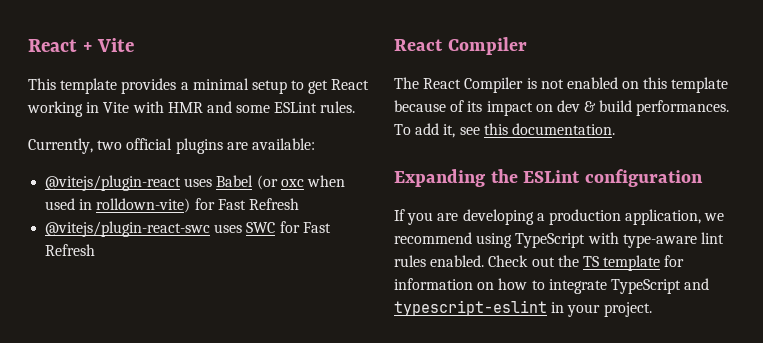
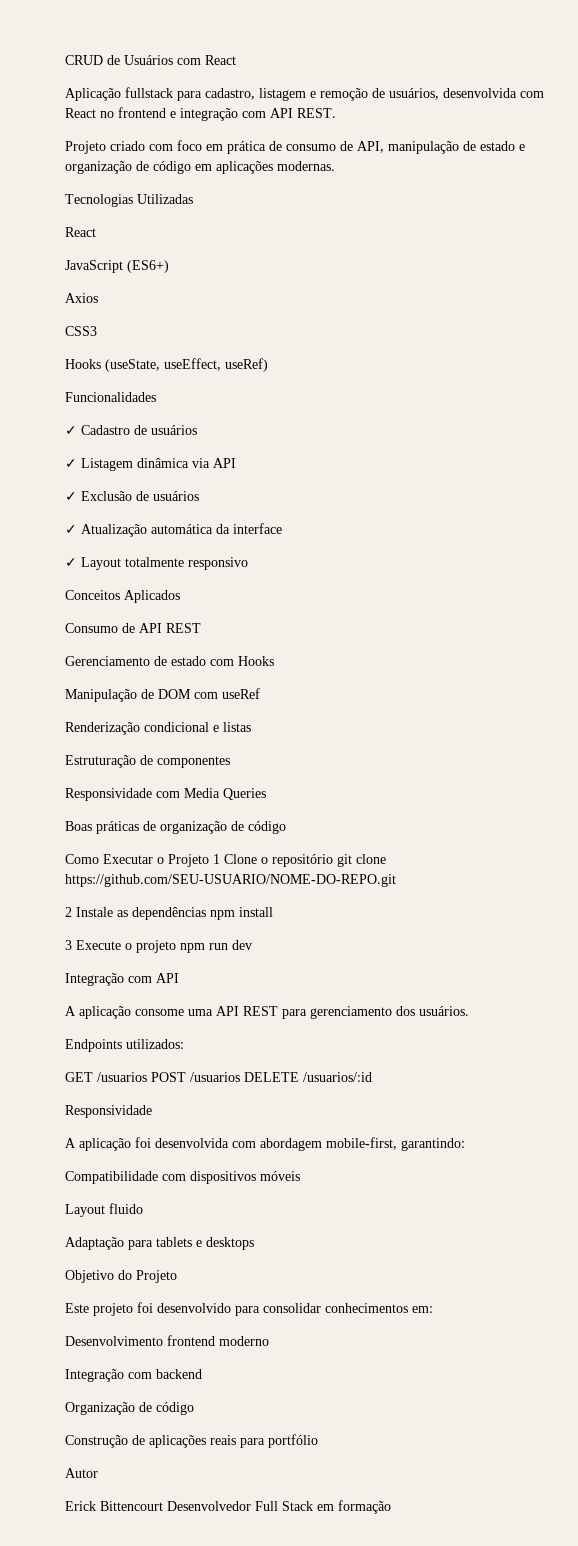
[28,38,134,52] [28,78,370,94] [27,101,356,117] [28,138,315,154] [45,175,345,191] [45,198,299,213] [45,221,331,237] [45,244,96,256] [394,37,527,55] [394,77,729,93] [394,100,730,116] [394,123,615,138] [394,169,703,187] [394,209,725,225] [394,232,724,248] [394,255,685,271] [394,278,710,294] [394,300,652,317] React + Vite // This template provides a minimal setup to get React working in Vite with HMR and some ESLint rules. // Currently, two official plugins are available: // @vitejs/plugin-react uses Babel (or oxc when used in rolldown-vite) for Fast Refresh // @vitejs/plugin-react-swc uses SWC for Fast Refresh // React Compiler // The React Compiler is not enabled on this template because of its impact on dev & build performances. To add it, see this documentation. // Expanding the ESLint configuration // If you are developing a production application, we recommend using TypeScript with type-aware lint rules enabled. Check out the TS template for information on how to integrate TypeScript and typescript-eslint in your project. -> [65,55,236,65] [65,87,544,101] [65,107,336,121] [65,140,525,154] [65,161,335,174] [65,194,193,207] [65,227,96,237] [65,260,169,273] [65,293,98,303] [65,326,97,336] [65,358,268,372] [65,392,156,402] [65,425,197,435] [65,458,236,471] [65,491,199,501] [65,523,282,537] [65,557,248,570] [65,590,180,603] [65,623,201,633] [65,656,274,666] [65,688,260,702] [65,722,251,735] [65,755,230,768] [65,788,266,801] [65,821,286,834] [65,854,386,867] [65,874,396,887] [65,907,273,920] [65,940,252,953] [65,973,179,986] [65,1006,469,1019] [65,1039,184,1052] [65,1072,372,1082] [65,1105,152,1118] [65,1137,465,1151] [65,1171,300,1184] [65,1203,143,1217] [65,1237,254,1250] [65,1270,177,1283] [65,1302,433,1316] [65,1335,269,1346] [65,1369,202,1382] [65,1402,194,1415] [65,1434,318,1448] [65,1468,98,1478] [65,1500,391,1514] CRUD de Usuários com React // Aplicação fullstack para cadastro, listagem e remoção de usuários, desenvolvida com React no frontend e integração com API REST. // Projeto criado com foco em prática de consumo de API, manipulação de estado e organização de código em aplicações modernas. // Tecnologias Utilizadas // React // JavaScript (ES6+) // Axios // CSS3 // Hooks (useState, useEffect, useRef) // Funcionalidades // ✓ Cadastro de usuários // ✓ Listagem dinâmica via API // ✓ Exclusão de usuários // ✓ Atualização automática da interface // ✓ Layout totalmente responsivo // Conceitos Aplicados // Consumo de API REST // Gerenciamento de estado com Hooks // Manipulação de DOM com useRef // Renderização condicional e listas // Estruturação de componentes // Responsividade com Media Queries // Boas práticas de organização de código // Como Executar o Projeto 1 Clone o repositório git clone https://github.com/SEU-USUARIO/NOME-DO-REPO.git // 2 Instale as dependências npm install // 3 Execute o projeto npm run dev // Integração com API // A aplicação consome uma API REST para gerenciamento dos usuários. // Endpoints utilizados: // GET /usuarios POST /usuarios DELETE /usuarios/:id // Responsividade // A aplicação foi desenvolvida com abordagem mobile-first, garantindo: // Compatibilidade com dispositivos móveis // Layout fluido // Adaptação para tablets e desktops // Objetivo do Projeto // Este projeto foi desenvolvido para consolidar conhecimentos em: // Desenvolvimento frontend moderno // Integração com backend // Organização de código // Construção de aplicações reais para portfólio // Autor // Erick Bittencourt Desenvolvedor Full Stack em formação

